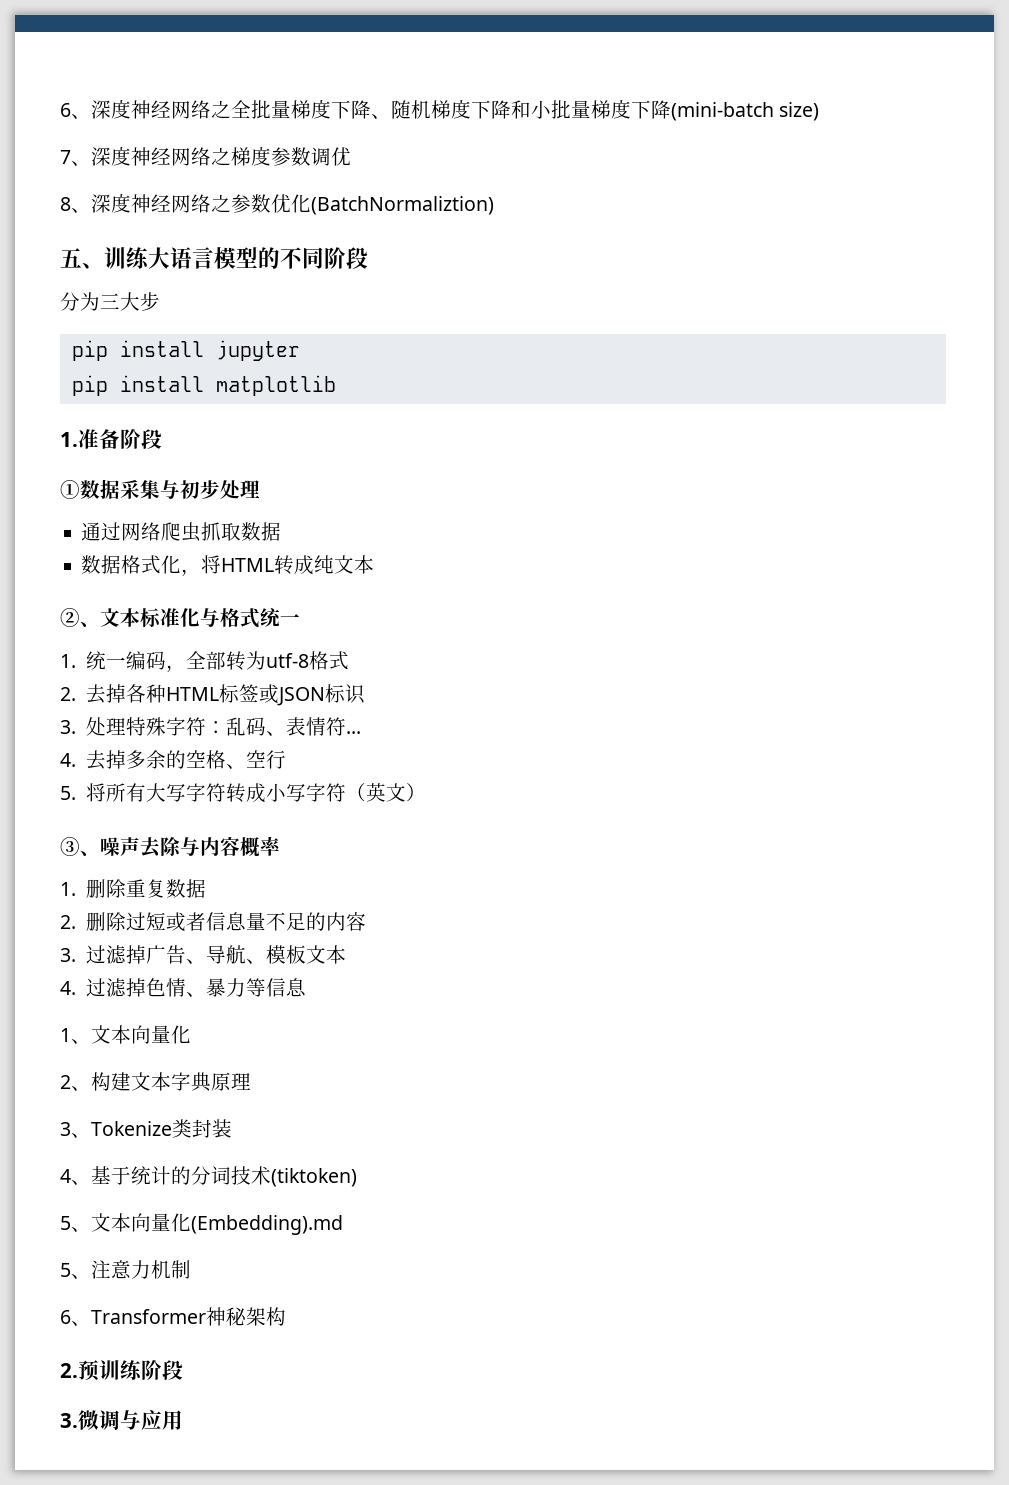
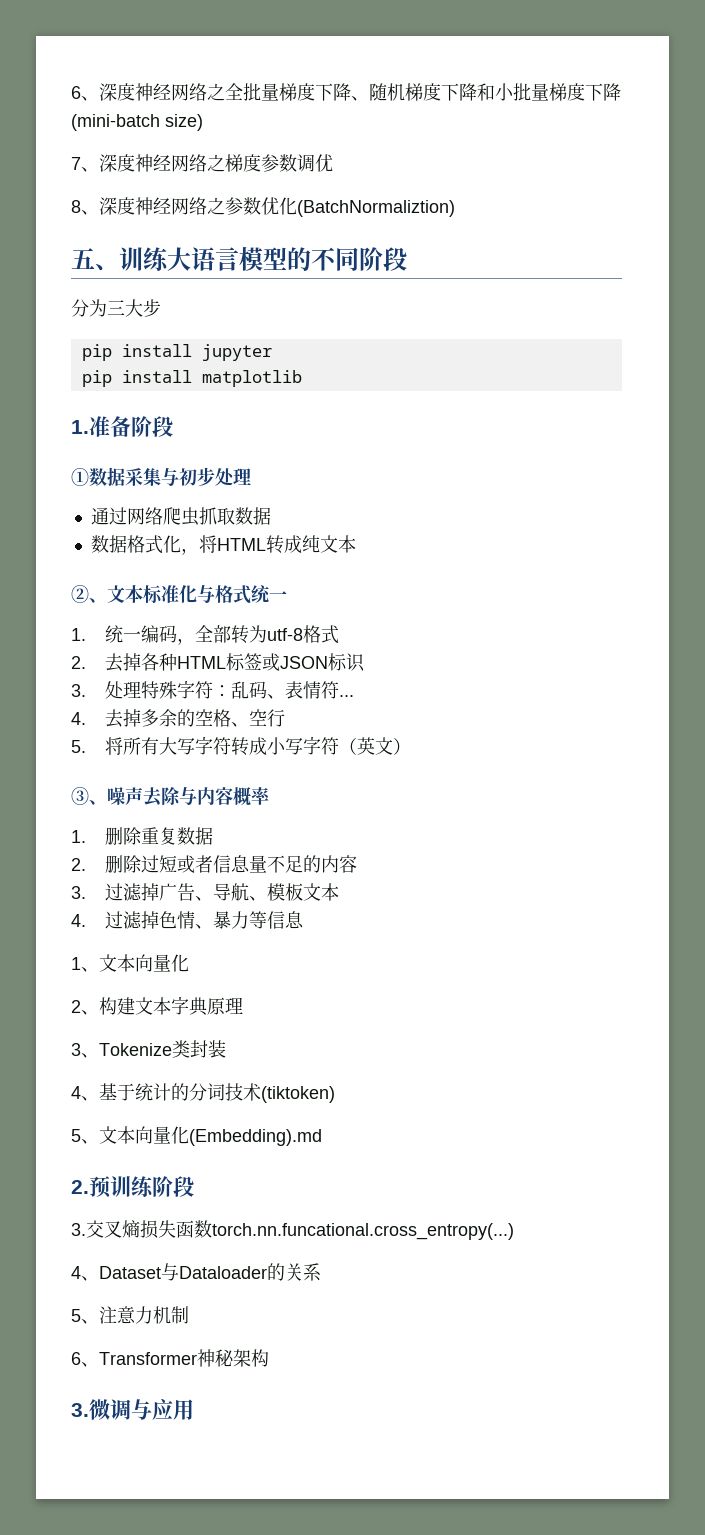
(343, 1225) none -> [71,1176,194,1198] [71,1220,514,1240] [71,1263,321,1281] // 2.预训练阶段 // 3.交叉熵损失函数torch.nn.funcational.cross_entropy(...) // 4、Dataset与Dataloader的关系
[60,1360,183,1381] // 2.预训练阶段 -> (269, 1358) none

